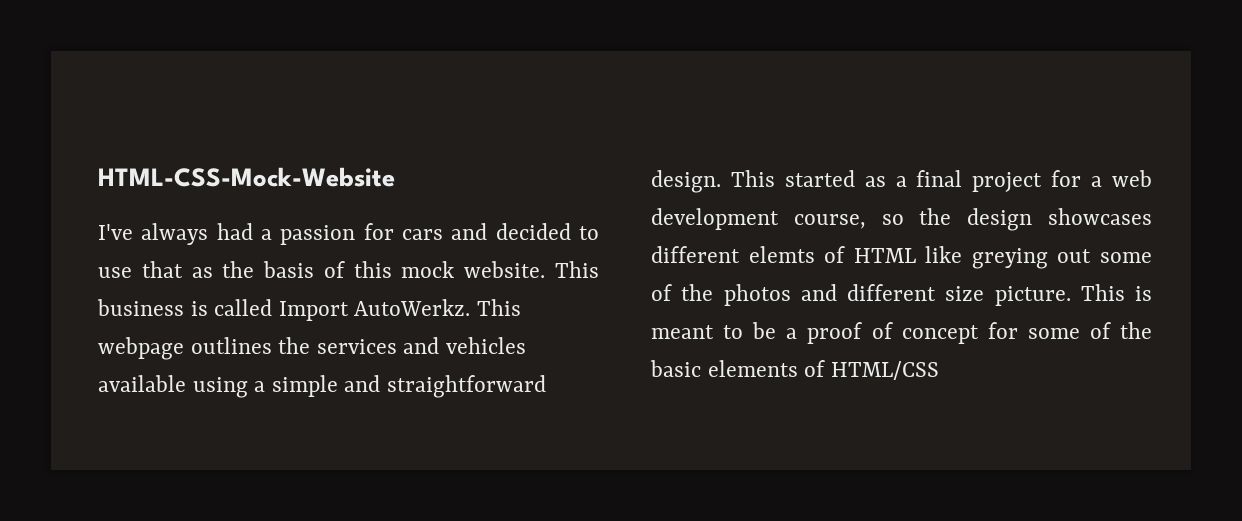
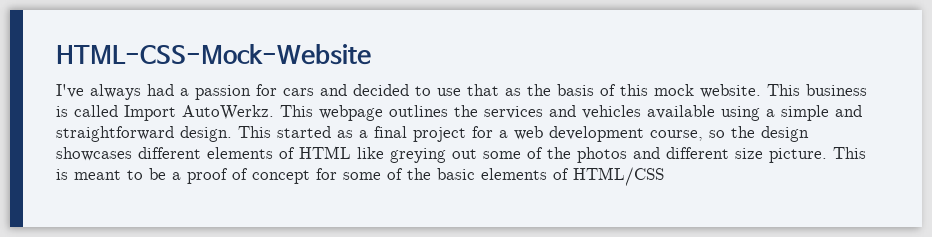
[748,246,815,263] elemts -> [207,147,273,159] elements

